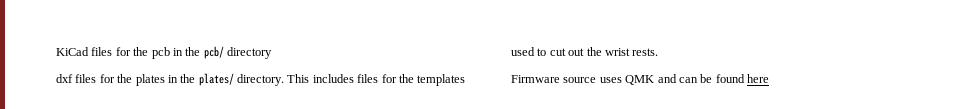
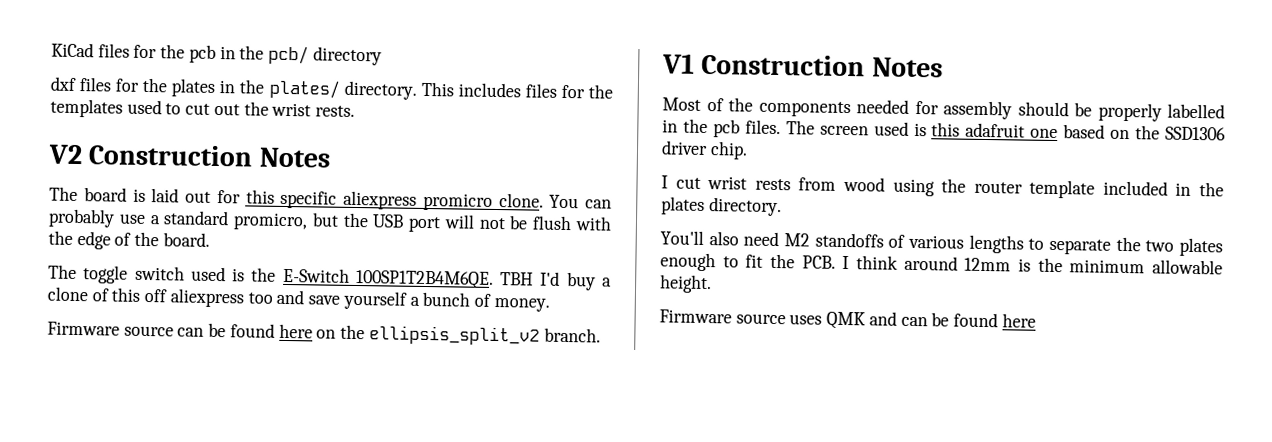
(659, 52) none -> [48,144,331,168] [49,186,612,211] [48,208,612,233] [48,230,210,250] [48,264,612,291] [47,286,550,312] [47,321,601,346] [662,53,943,78] [662,97,1225,122] [662,118,1227,141] [661,140,748,160] [661,175,1224,199] [661,196,782,217] [660,230,1223,257] [660,252,1223,275] [659,274,712,294] // V2 Construction Notes // The board is laid out for this specific aliexpress promicro clone. You can probably use a standard promicro, but the USB port will not be flush with the edge of the board. // The toggle switch used is the E-Switch 100SP1T2B4M6QE. TBH I'd buy a clone of this off aliexpress too and save yourself a bunch of money. // Firmware source can be found here on the ellipsis_split_v2 branch. // V1 Construction Notes // Most of the components needed for assembly should be properly labelled in the pcb files. The screen used is this adafruit one based on the SSD1306 driver chip. // I cut wrist rests from wood using the router template included in the plates directory. // You'll also need M2 standoffs of various lengths to separate the two plates enough to fit the PCB. I think around 12mm is the minimum allowable height.

